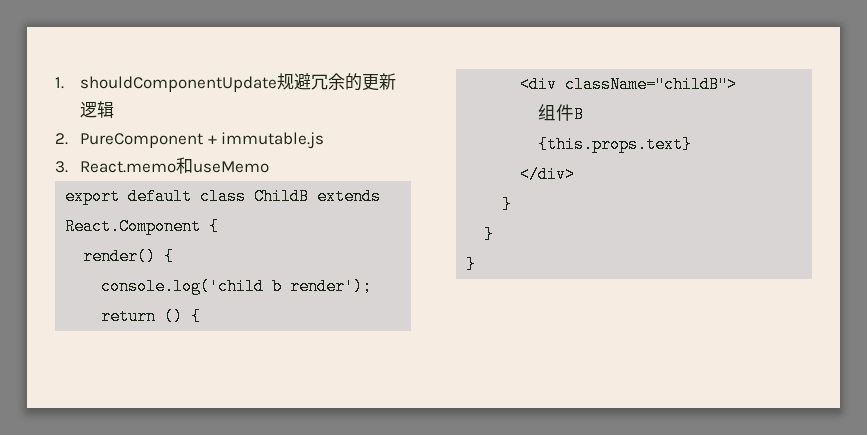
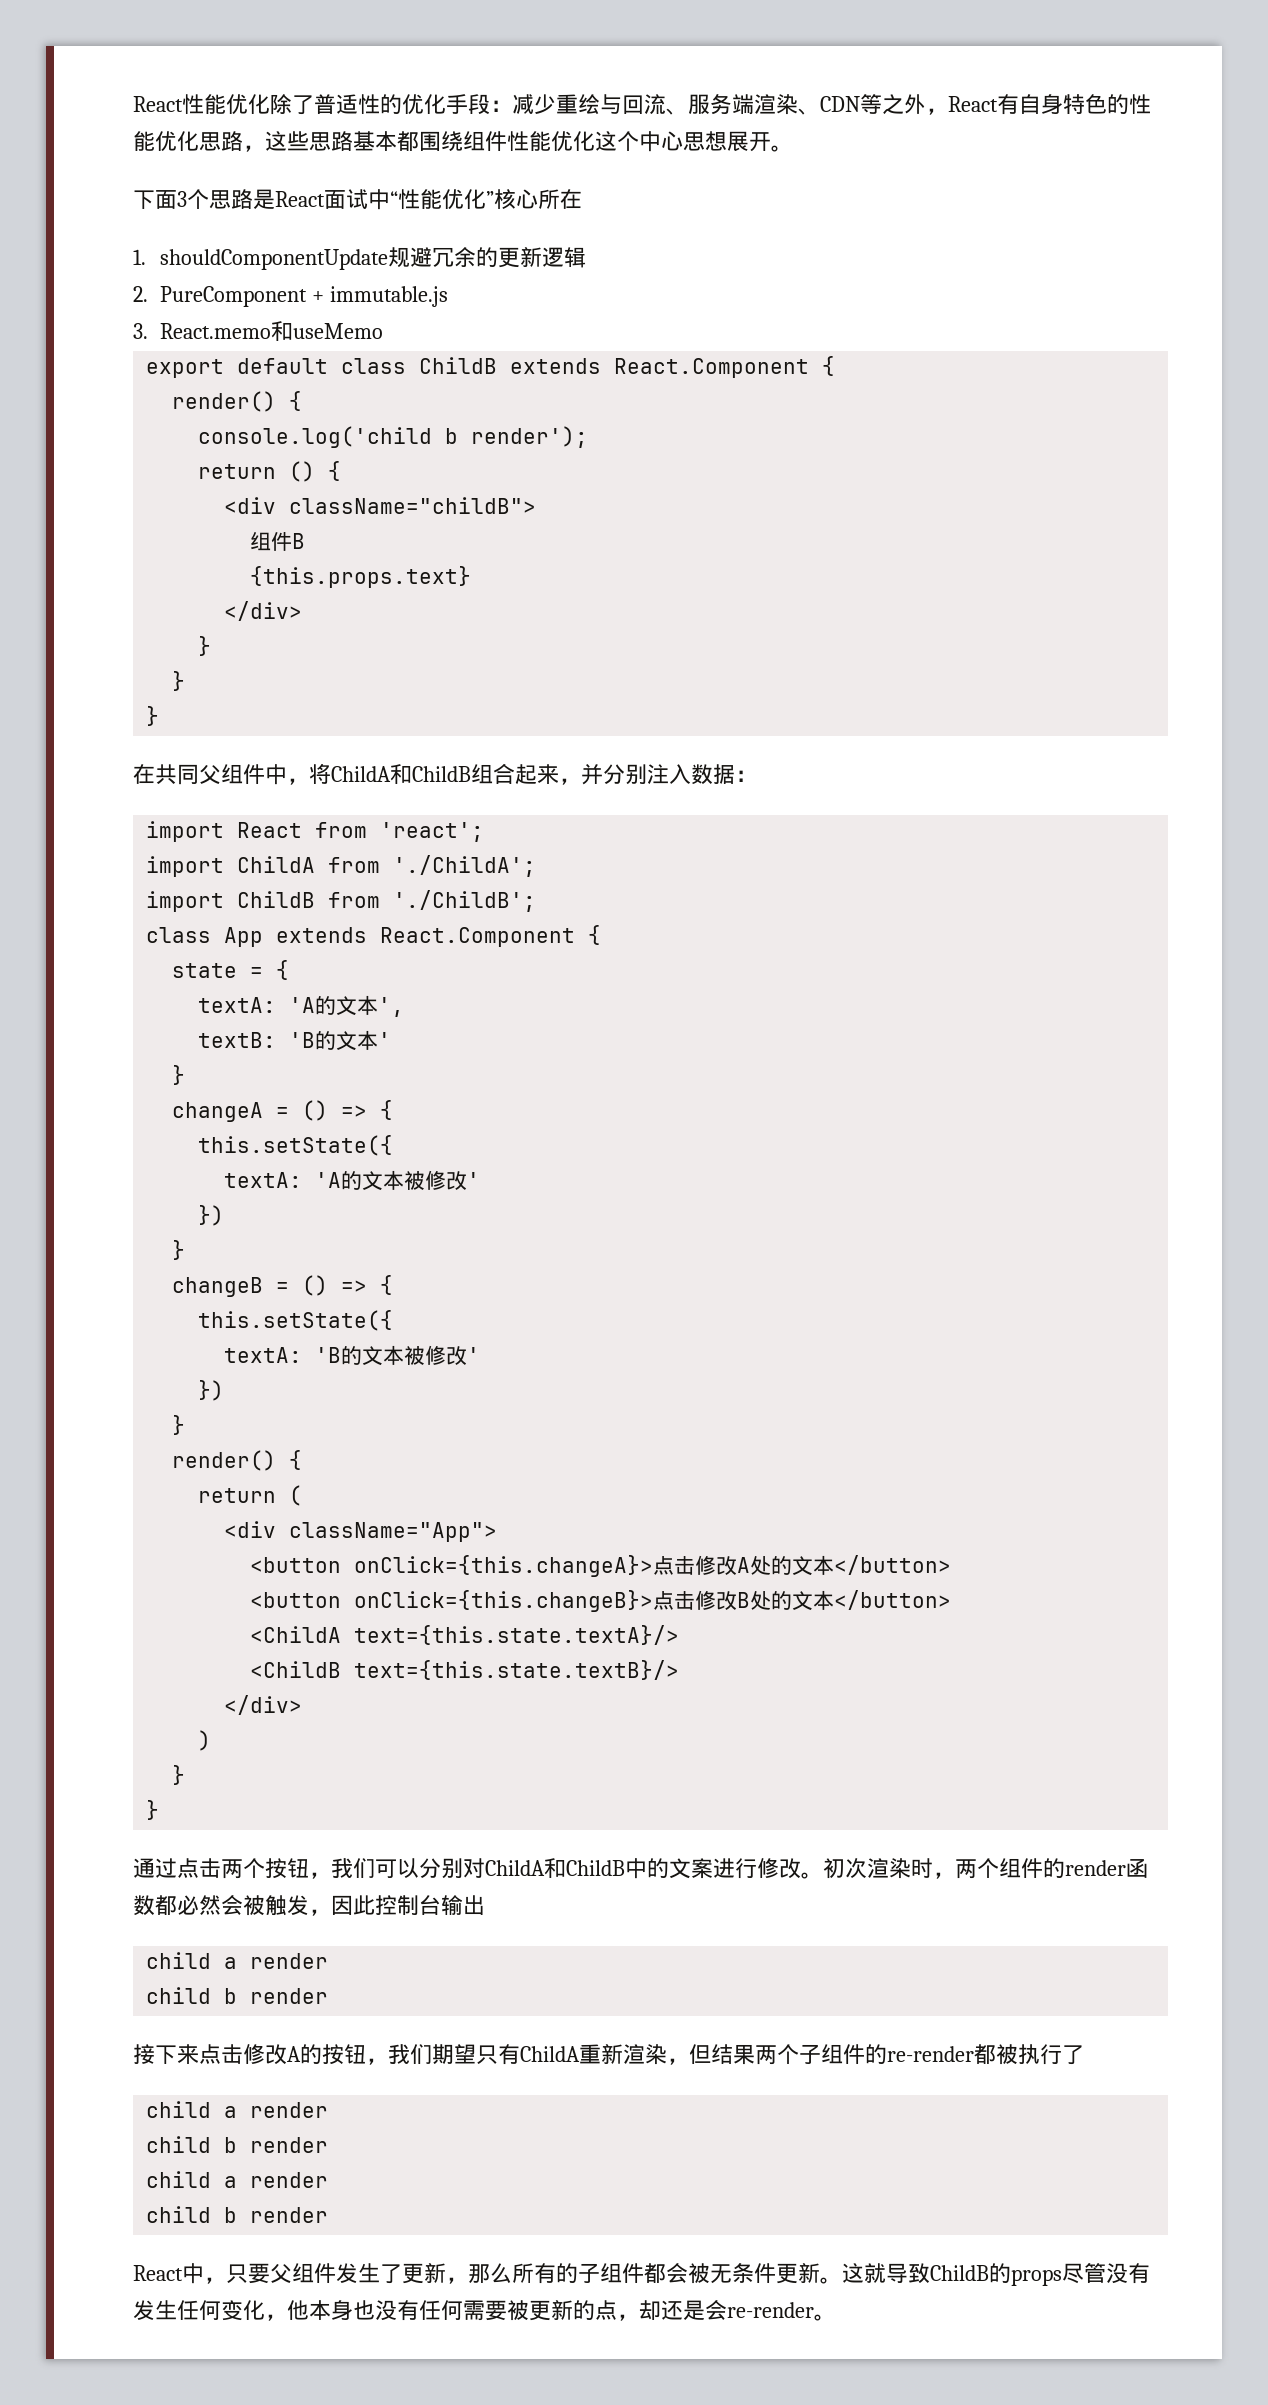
(55, 83) none -> [133,94,1151,115] [133,131,793,152] [133,189,582,210] React性能优化除了普适性的优化手段：减少重绘与回流、服务端渲染、CDN等之外，React有自身特色的性能优化思路，这些思路基本都围绕组件性能优化这个中心思想展开。 // 下面3个思路是React面试中“性能优化”核心所在 //
(477, 264) none -> [133,763,757,785] [146,821,485,842] [146,855,537,877] [146,890,537,912] [146,925,602,947] [172,960,290,980] [198,995,405,1017] [198,1030,392,1051] [172,1065,186,1085] [172,1100,394,1122] [198,1135,394,1156] [224,1170,481,1191] [198,1205,225,1226] [172,1240,186,1260] [172,1275,394,1297] [198,1310,394,1331] [224,1345,481,1366] [198,1380,225,1401] [172,1415,186,1435] [172,1450,303,1471] [198,1485,303,1506] [224,1521,498,1542] [250,1555,952,1577] [250,1590,952,1612] [250,1625,680,1645] [250,1660,680,1680] [224,1695,303,1715] [198,1730,212,1751] [172,1765,186,1785] [146,1800,160,1820] [133,1858,1148,1879] [133,1895,485,1916] [146,1952,329,1969] [146,1987,329,2004] [133,2044,1084,2065] [146,2101,329,2118] [146,2136,329,2153] [146,2171,329,2188] [146,2206,329,2223] [133,2263,1150,2286] [133,2300,836,2321] // 在共同父组件中，将ChildA和ChildB组合起来，并分别注入数据： // import React from 'react'; // import ChildA from './ChildA'; // import ChildB from './ChildB'; // class App extends React.Component { // state = { // textA: 'A的文本', // textB: 'B的文本' // } // changeA = () => { // this.setState({ // textA: 'A的文本被修改' // }) // } // changeB = () => { // this.setState({ // textA: 'B的文本被修改' // }) // } // render() { // return ( // <div className="App"> // <button onClick={this.changeA}>点击修改A处的文本</button> // <button onClick={this.changeB}>点击修改B处的文本</button> // <ChildA text={this.state.textA}/> // <ChildB text={this.state.textB}/> // </div> // ) // } // } // 通过点击两个按钮，我们可以分别对ChildA和ChildB中的文案进行修改。初次渲染时，两个组件的render函数都必然会被触发，因此控制台输出 // child a render // child b render // 接下来点击修改A的按钮，我们期望只有ChildA重新渲染，但结果两个子组件的re-render都被执行了 // child a render // child b render // child a render // child b render // React中，只要父组件发生了更新，那么所有的子组件都会被无条件更新。这就导致ChildB的props尽管没有发生任何变化，他本身也没有任何需要被更新的点，却还是会re-render。

